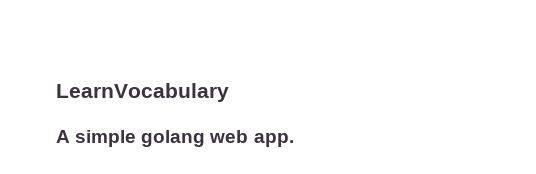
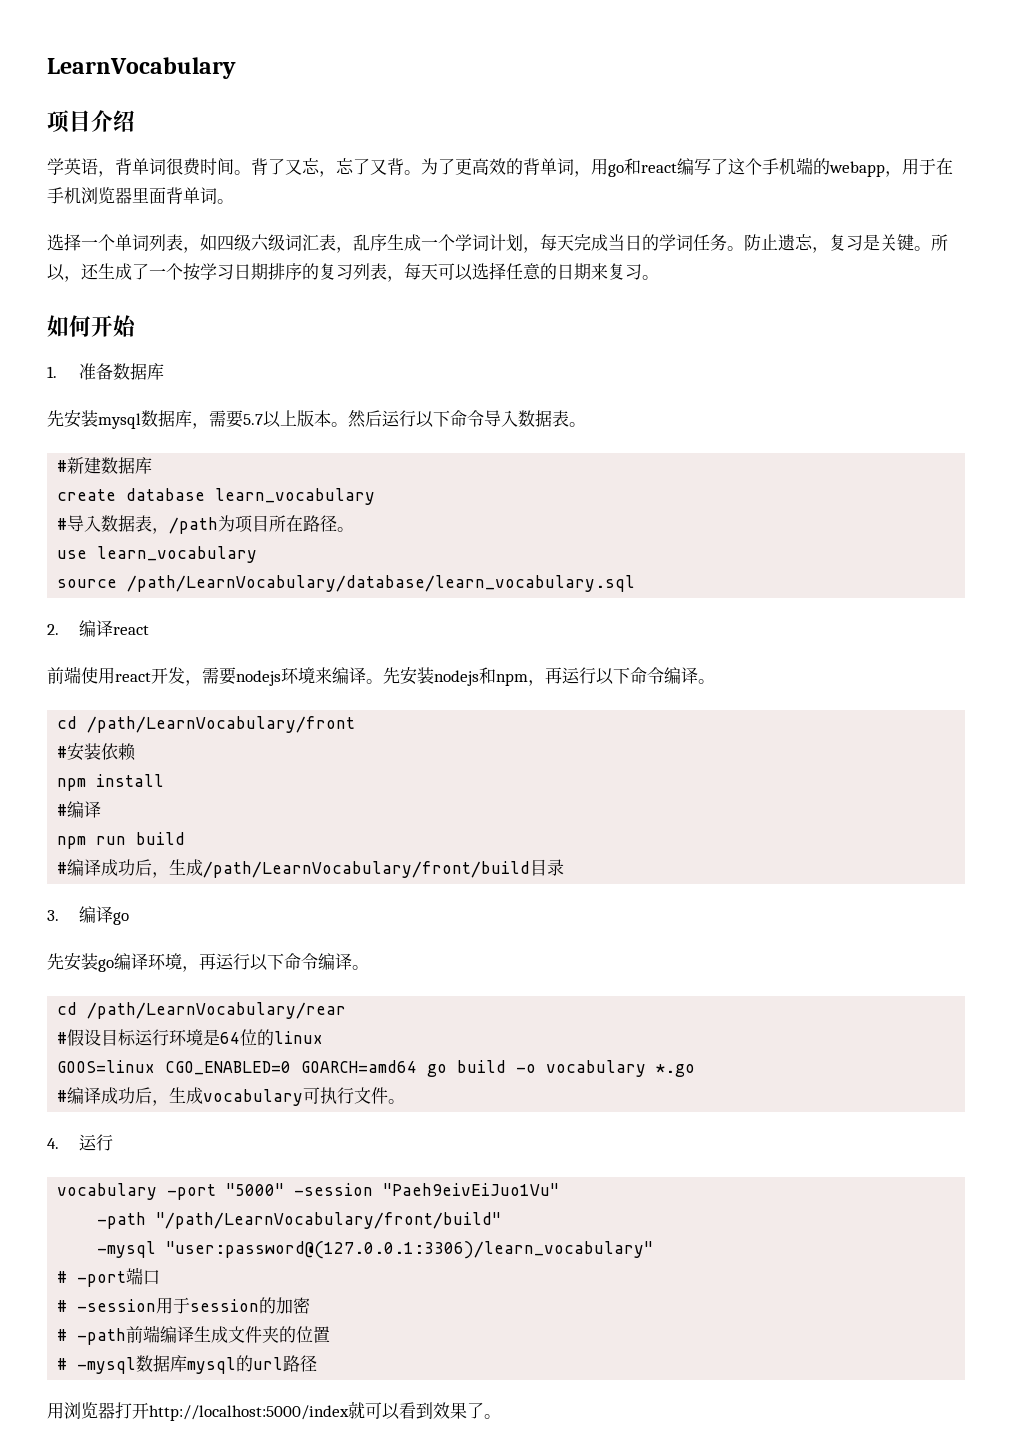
[56,130,294,147] A simple golang web app. -> [47,110,135,133] [47,157,953,177] [47,187,234,205] [47,233,948,253] [47,262,659,282] [47,315,137,337] [47,363,165,380] [47,410,586,429] [57,457,153,474] [57,488,376,505] [57,515,355,534] [57,546,258,563] [57,575,636,592] [47,620,150,637] [47,666,715,686] [57,716,356,733] [57,743,137,761] [57,774,165,791] [57,801,102,818] [57,832,186,849] [57,859,565,878] [47,906,130,925] [47,953,369,972] [57,1002,347,1019] [57,1029,324,1046] [57,1060,696,1077] [57,1087,406,1106] [47,1134,114,1151] [57,1183,560,1200] [97,1212,502,1229] [97,1241,654,1259] [57,1267,161,1287] [57,1297,311,1314] [57,1325,331,1345] [57,1355,318,1374] [47,1401,501,1421] 项目介绍 // 学英语，背单词很费时间。背了又忘，忘了又背。为了更高效的背单词，用go和react编写了这个手机端的webapp，用于在手机浏览器里面背单词。 // 选择一个单词列表，如四级六级词汇表，乱序生成一个学词计划，每天完成当日的学词任务。防止遗忘，复习是关键。所以，还生成了一个按学习日期排序的复习列表，每天可以选择任意的日期来复习。 // 如何开始 // 1.准备数据库 // 先安装mysql数据库，需要5.7以上版本。然后运行以下命令导入数据表。 // #新建数据库 // create database learn_vocabulary // #导入数据表，/path为项目所在路径。 // use learn_vocabulary // source /path/LearnVocabulary/database/learn_vocabulary.sql // 2.编译react // 前端使用react开发，需要nodejs环境来编译。先安装nodejs和npm，再运行以下命令编译。 // cd /path/LearnVocabulary/front // #安装依赖 // npm install // #编译 // npm run build // #编译成功后，生成/path/LearnVocabulary/front/build目录 // 3.编译go // 先安装go编译环境，再运行以下命令编译。 // cd /path/LearnVocabulary/rear // #假设目标运行环境是64位的linux // GOOS=linux CGO_ENABLED=0 GOARCH=amd64 go build -o vocabulary *.go // #编译成功后，生成vocabulary可执行文件。 // 4.运行 // vocabulary -port "5000" -session "Paeh9eivEiJuo1Vu" // -path "/path/LearnVocabulary/front/build" // -mysql "user:password@(127.0.0.1:3306)/learn_vocabulary" // # -port端口 // # -session用于session的加密 // # -path前端编译生成文件夹的位置 // # -mysql数据库mysql的url路径 // 用浏览器打开http://localhost:5000/index就可以看到效果了。

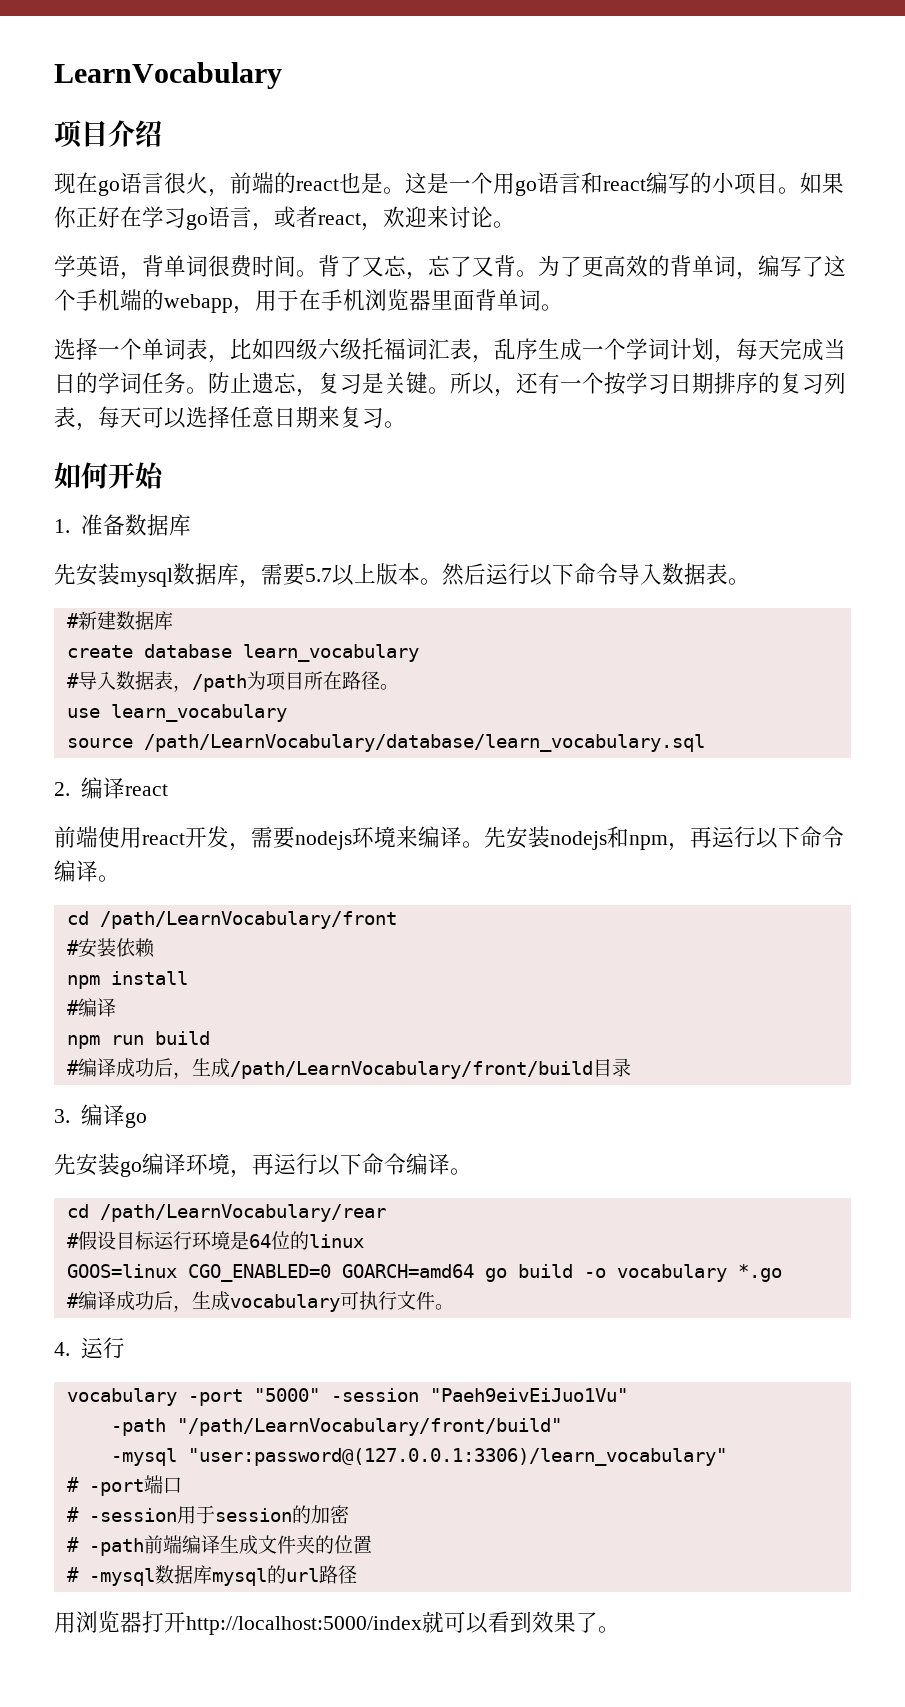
(135, 121) none -> [54,172,844,197] [54,206,515,231] // 现在go语言很火，前端的react也是。这是一个用go语言和react编写的小项目。如果你正好在学习go语言，或者react，欢迎来讨论。
[591,158,677,177] 用go和react -> (758, 276) none
[149,234,200,253] 列表， -> [186,338,252,363] 表，比
(285, 242) none -> [362,338,406,360] 托福
[98,263,149,280] 生成了 -> [538,372,560,394] 有
[540,263,557,280] 的 -> (274, 417) none

